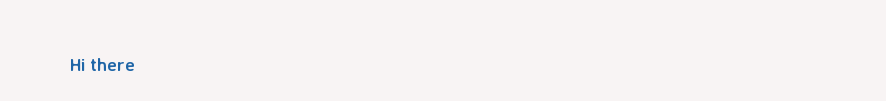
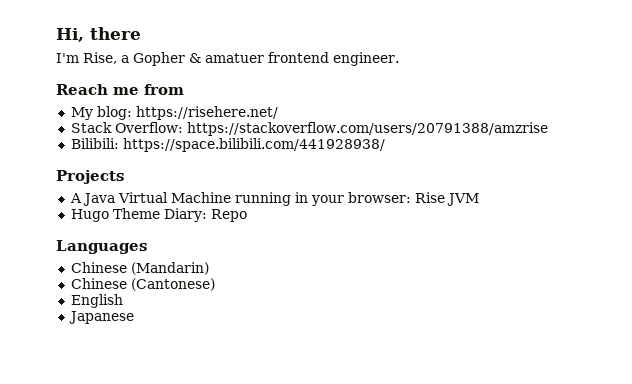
[70,59,85,71] Hi -> [56,28,84,42] Hi,
(135, 64) none -> [56,52,399,66] [56,84,184,95] [70,106,278,120] [70,122,548,136] [70,138,385,152] [56,170,124,184] [69,192,479,206] [70,208,247,222] [56,240,147,254] [70,262,209,275] [70,278,215,291] [70,294,123,308] [68,311,134,324] // I'm Rise, a Gopher & amatuer frontend engineer. // Reach me from // My blog: https://risehere.net/ // Stack Overflow: https://stackoverflow.com/users/20791388/amzrise // Bilibili: https://space.bilibili.com/441928938/ // Projects // A Java Virtual Machine running in your browser: Rise JVM // Hugo Theme Diary: Repo // Languages // Chinese (Mandarin) // Chinese (Cantonese) // English // Japanese

